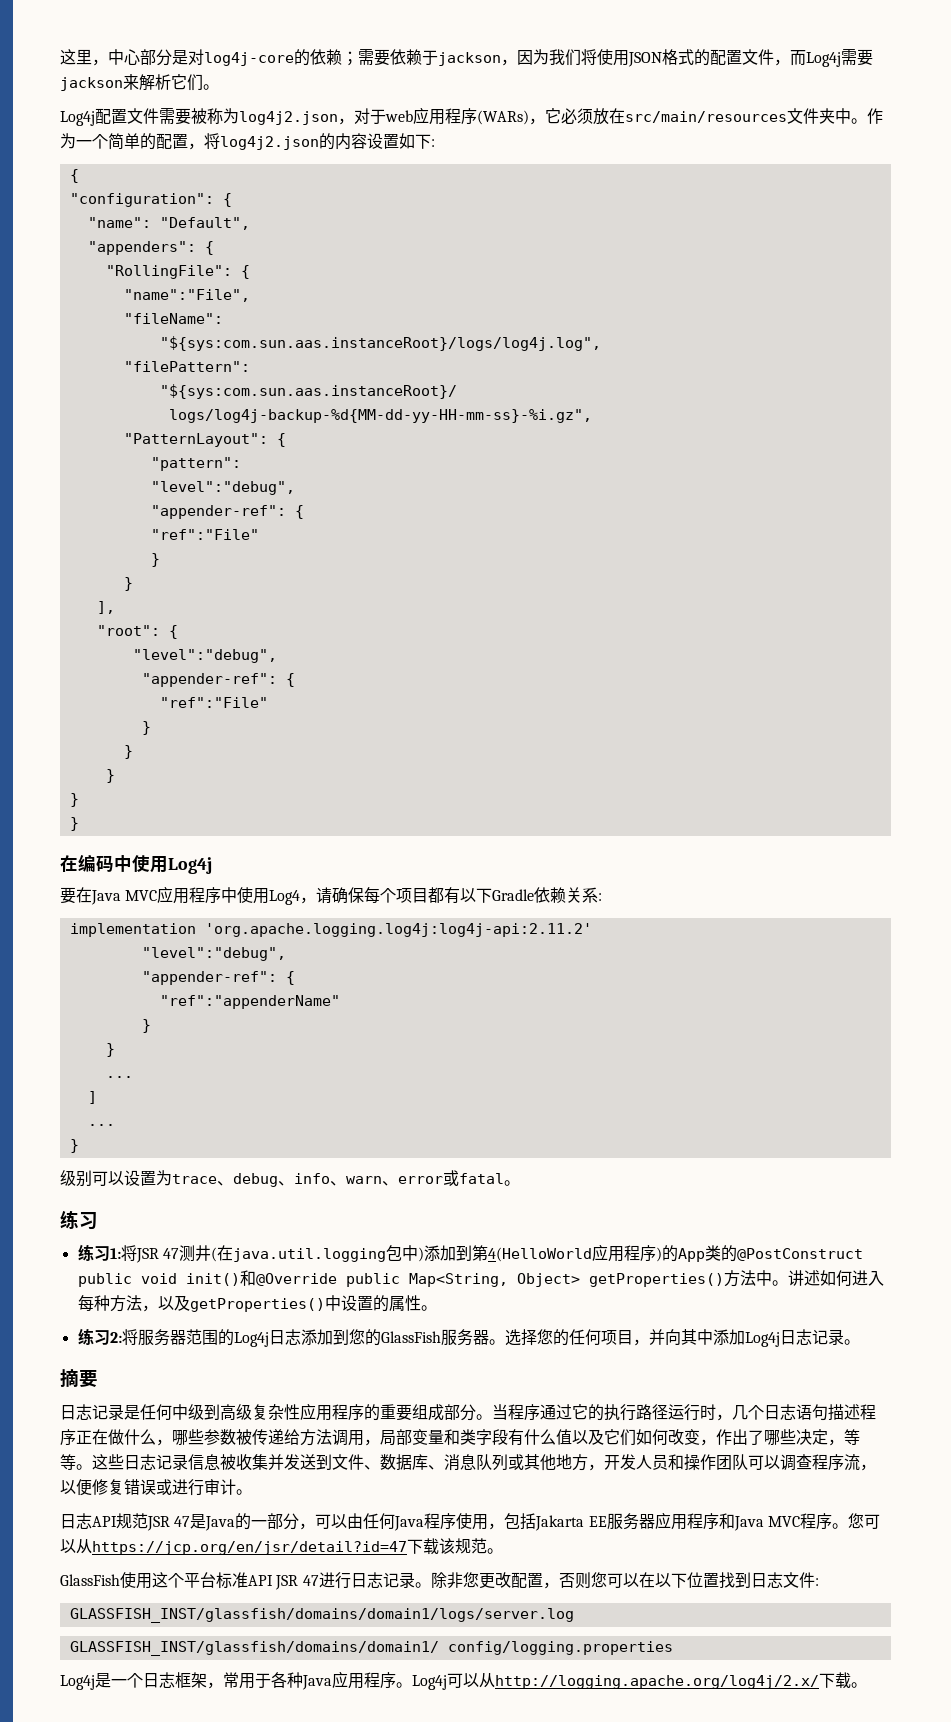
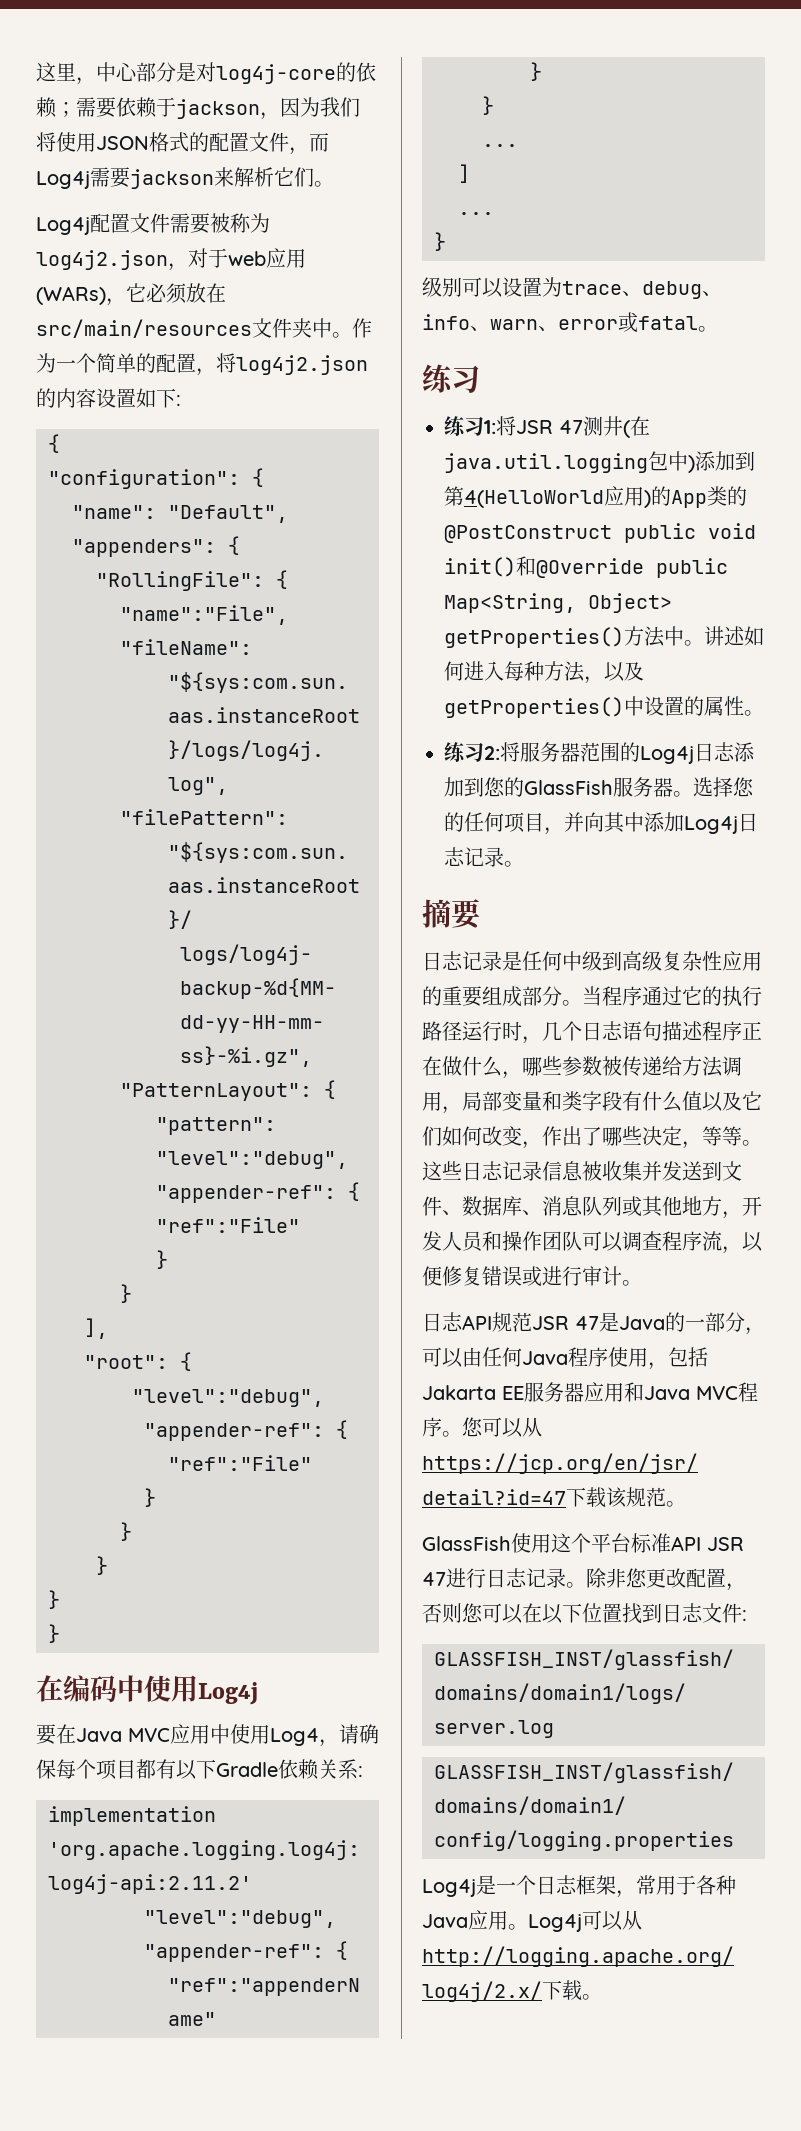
[445,108,477,125] 程序 -> (306, 258) none
[189,887,222,904] 程序 -> (210, 1734) none
[623,1245,656,1262] 程序 -> (644, 496) none
[332,1404,364,1421] 程序 -> (762, 961) none
[686,1513,719,1530] 程序 -> (624, 1392) none
[364,1672,396,1689] 程序 -> (508, 1920) none

